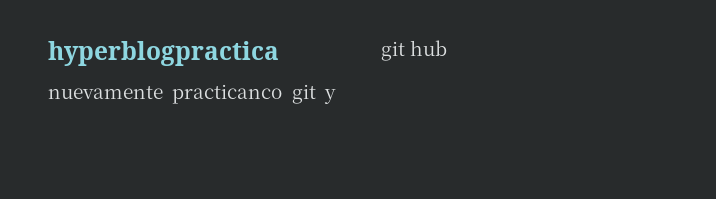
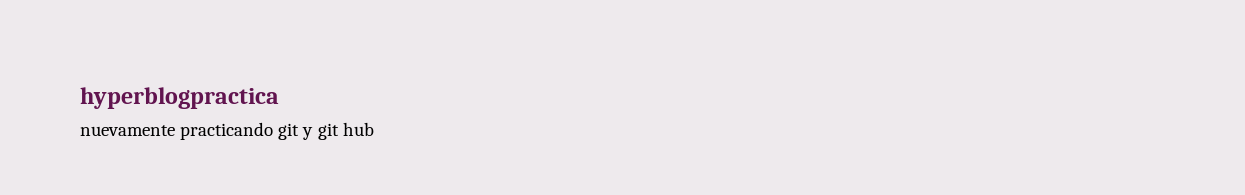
[172,84,283,104] practicanco -> [180,122,274,140] practicando

